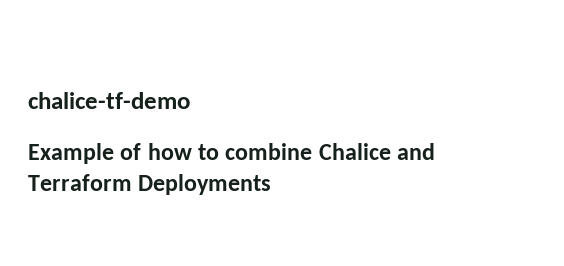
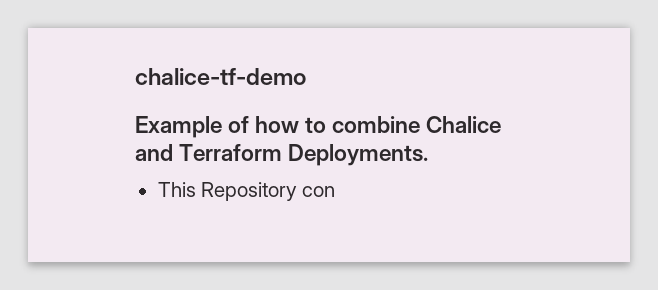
[138,174,272,195] Deployments -> [288,144,429,166] [157,182,335,201] Deployments. // This Repository con

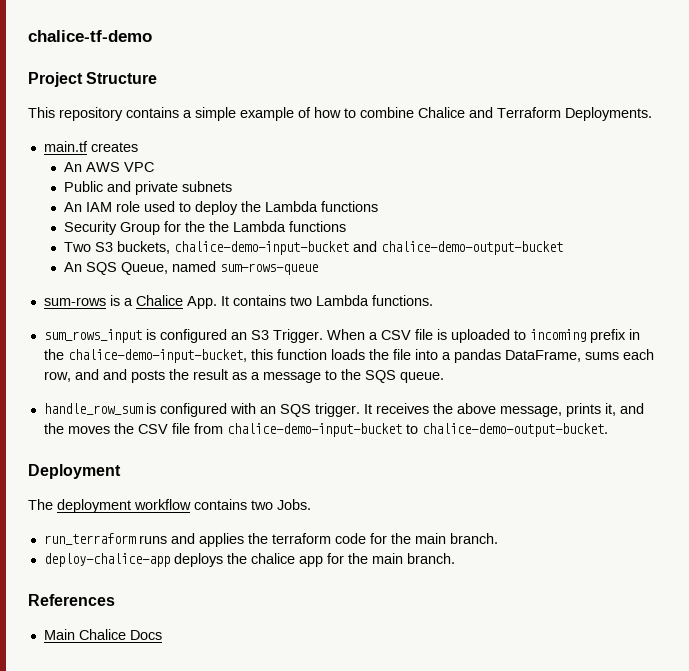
[135,116,222,138] Example -> [28,72,158,87] [28,107,294,121] Project Structure // This repository contains a simple example
[157,182,335,201] This Repository con -> [43,141,138,152] [63,162,154,172] [63,181,232,195] [63,201,378,215] [63,221,346,235] [63,241,563,255] [63,261,318,275] [43,295,433,309] [43,329,640,343] [43,349,654,363] [43,369,444,383] [43,403,644,417] [43,423,608,437] [28,464,121,479] [28,499,311,513] [43,533,498,547] [43,553,455,567] [28,594,115,606] [43,629,162,640] main.tf creates // An AWS VPC // Public and private subnets // An IAM role used to deploy the Lambda functions // Security Group for the the Lambda functions // Two S3 buckets, chalice-demo-input-bucket and chalice-demo-output-bucket // An SQS Queue, named sum-rows-queue // sum-rows is a Chalice App. It contains two Lambda functions. // sum_rows_input is configured an S3 Trigger. When a CSV file is uploaded to incoming prefix in the chalice-demo-input-bucket, this function loads the file into a pandas DataFrame, sums each row, and and posts the result as a message to the SQS queue. // handle_row_sum is configured with an SQS trigger. It receives the above message, prints it, and the moves the CSV file from chalice-demo-input-bucket to chalice-demo-output-bucket. // Deployment // The deployment workflow contains two Jobs. // run_terraform runs and applies the terraform code for the main branch. // deploy-chalice-app deploys the chalice app for the main branch. // References // Main Chalice Docs

